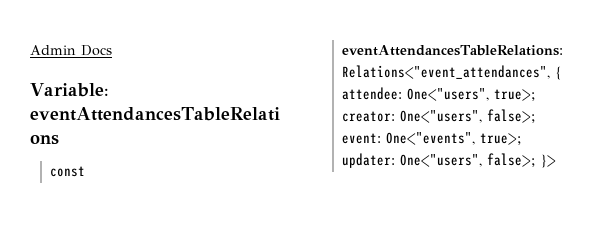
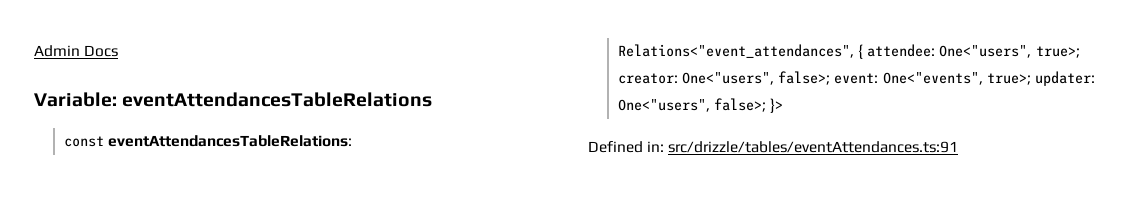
(557, 161) none -> [588,141,959,153] // Defined in: src/drizzle/tables/eventAttendances.ts:91

